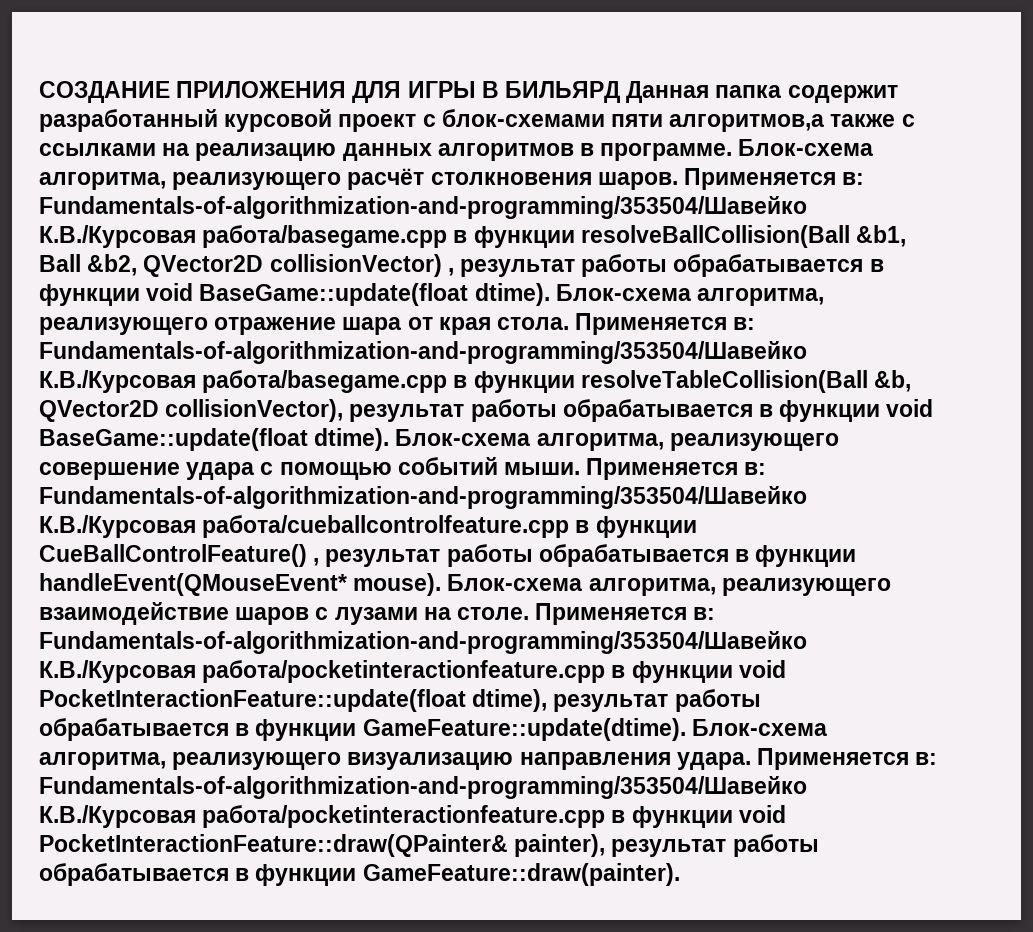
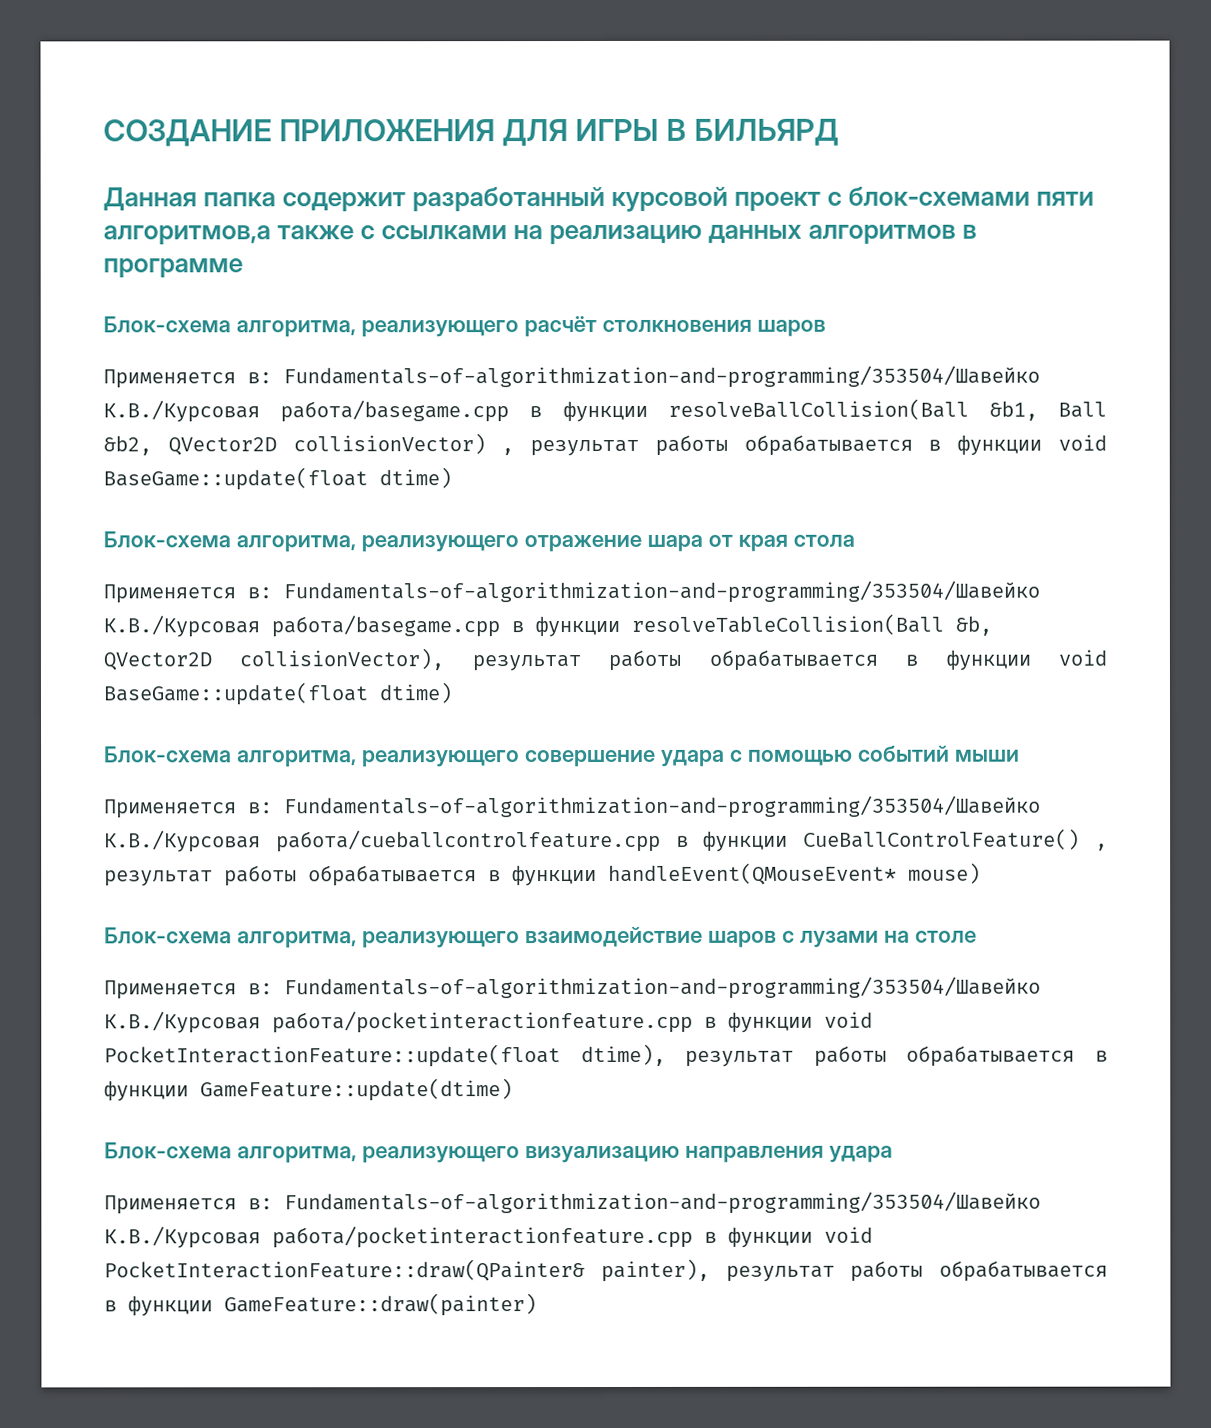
(621, 92) none -> (839, 132) //
[600,143,733,161] программе. -> [103,258,243,279] программе //
[597,172,678,190] шаров. -> [756,319,826,337] шаров //
[474,283,550,306] dtime). -> [379,467,452,489] dtime) //
[497,317,570,330] стола. -> [792,534,855,547] стола //
[314,428,390,451] dtime). -> [379,682,452,704] dtime) //
[504,462,581,475] мыши. -> [954,749,1020,762] мыши //
[353,573,442,596] mouse). -> [908,862,981,884] mouse) //
[457,607,530,620] столе. -> [914,930,977,943] столе //
[362,718,686,741] GameFeature::update(dtime). -> [200,1078,513,1102] GameFeature::update(dtime) //
[676,752,751,770] удара. -> [828,1145,893,1163] удара //
[362,863,680,886] GameFeature::draw(painter). -> [224,1293,537,1317] GameFeature::draw(painter)

